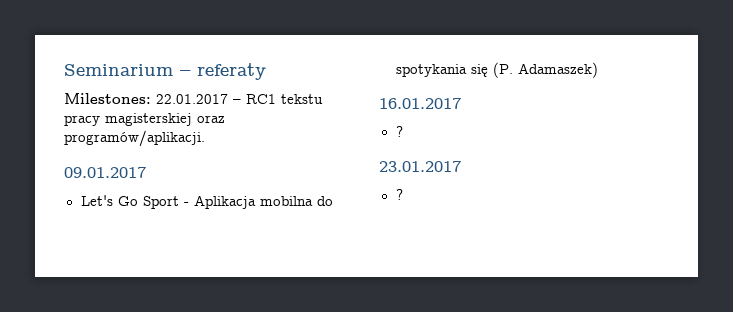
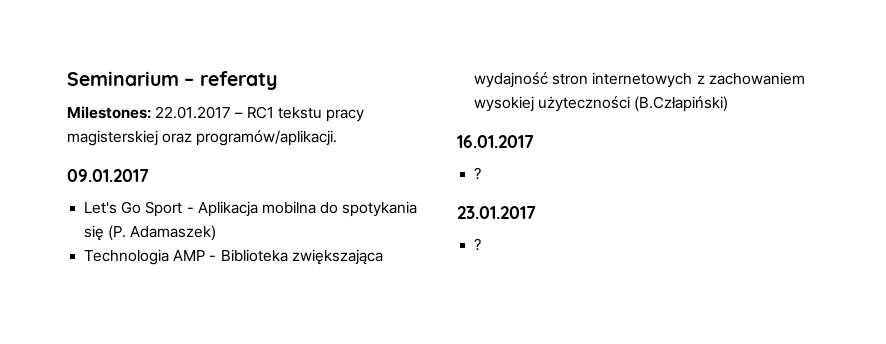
(598, 70) none -> [84,249,383,265] [474,72,805,88] [474,96,729,112] // Technologia AMP - Biblioteka zwiększająca wydajność stron internetowych z zachowaniem wysokiej użyteczności (B.Człapiński)

